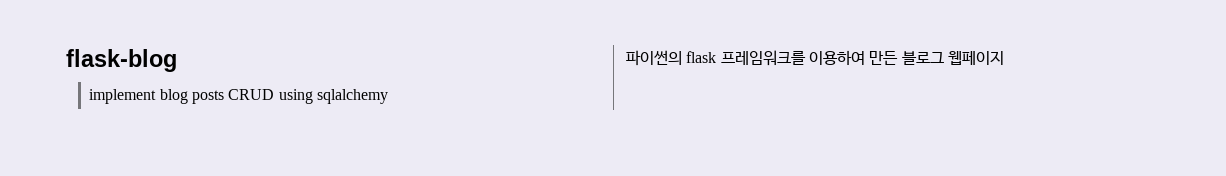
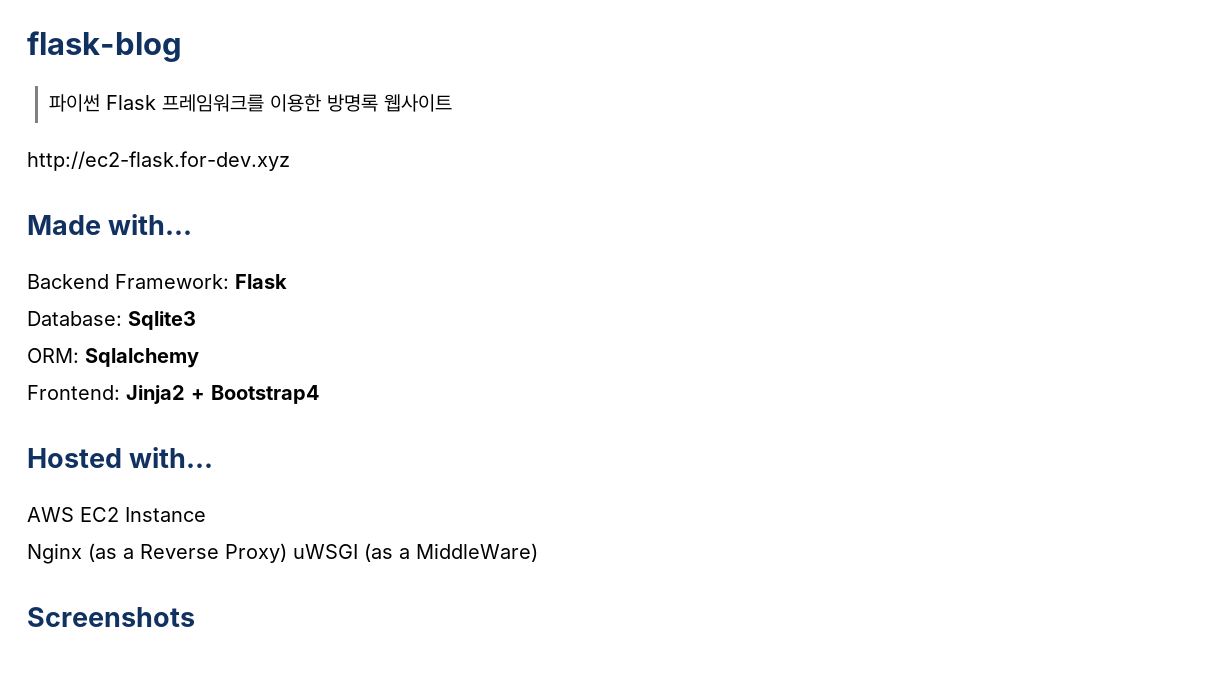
[89,89,389,104] [626,50,1004,66] implement blog posts CRUD using sqlalchemy // 파이썬의 flask 프레임워크를 이용하여 만든 블로그 웹페이지 -> [49,94,453,112] [27,151,290,171] [27,214,193,235] [27,274,287,289] [27,311,196,330] [27,348,199,368] [27,385,320,404] [27,447,214,468] [27,507,206,522] [27,543,538,564] [27,607,195,627] 파이썬 Flask 프레임워크를 이용한 방명록 웹사이트 // http://ec2-flask.for-dev.xyz // Made with... // Backend Framework: Flask // Database: Sqlite3 // ORM: Sqlalchemy // Frontend: Jinja2 + Bootstrap4 // Hosted with... // AWS EC2 Instance // Nginx (as a Reverse Proxy) uWSGI (as a MiddleWare) // Screenshots

